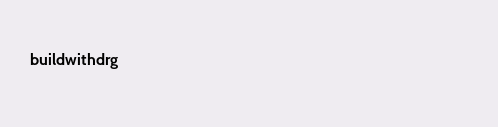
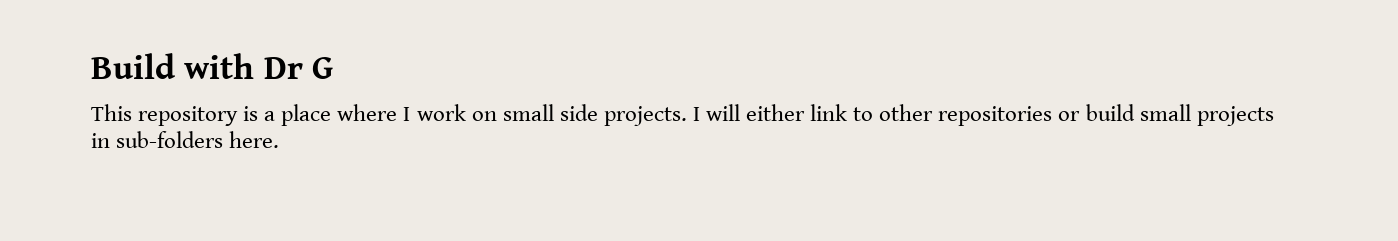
[30,53,118,69] buildwithdrg -> [91,53,334,79] [91,104,1274,126] [91,131,280,148] Build with Dr G // This repository is a place where I work on small side projects. I will either link to other repositories or build small projects in sub-folders here.

